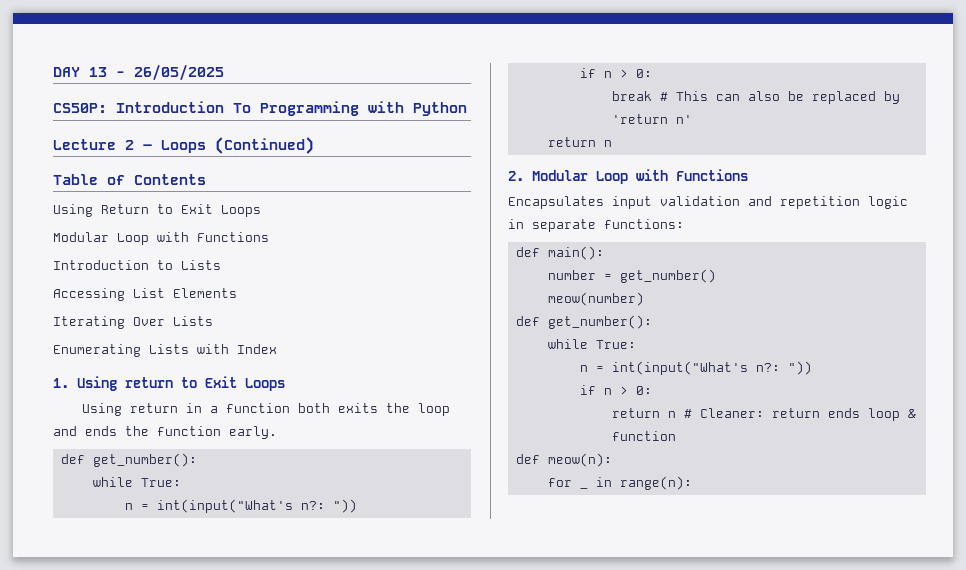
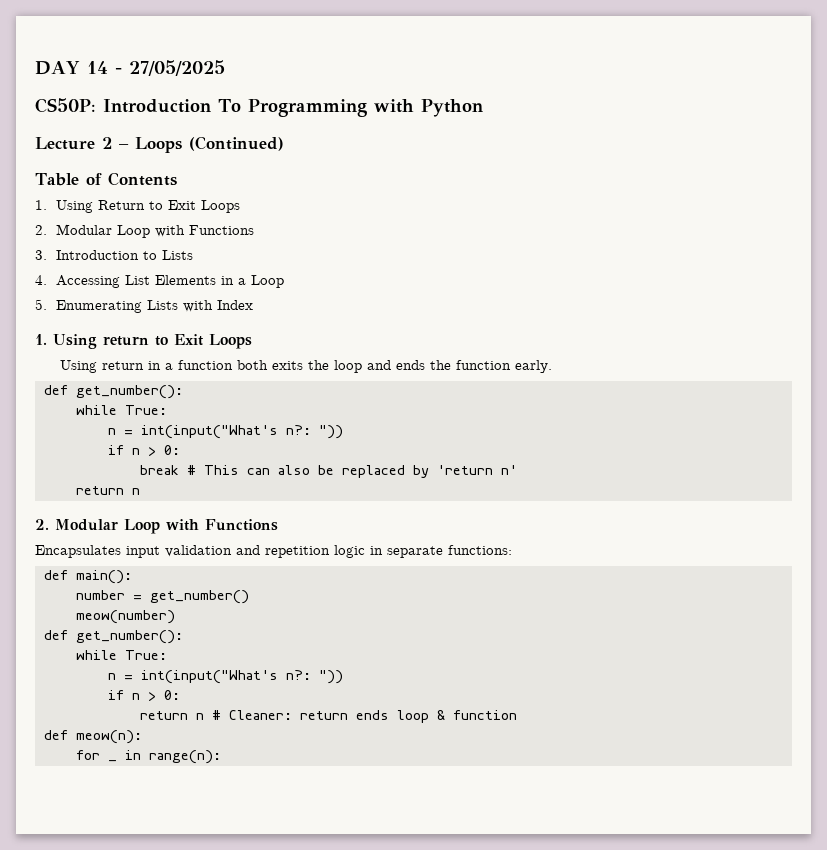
[89,64,224,81] 13 - 26/05/2025 -> [86,60,225,76] 14 - 27/05/2025
(206, 179) none -> [35,200,47,210] 1.
[53,232,269,245] Modular Loop with Functions // -> [35,224,255,238] [35,250,47,260] 2. Modular Loop with Functions // 3.
(221, 265) none -> [35,275,47,285] 4.
[53,316,213,329] // Iterating Over Lists // -> [221,275,285,288] [35,299,47,310] in a Loop // 5.

